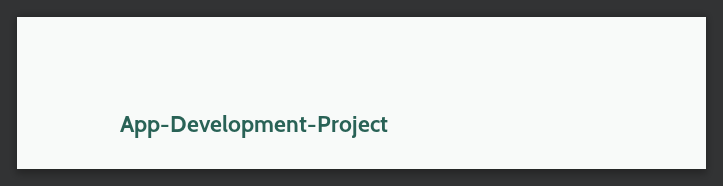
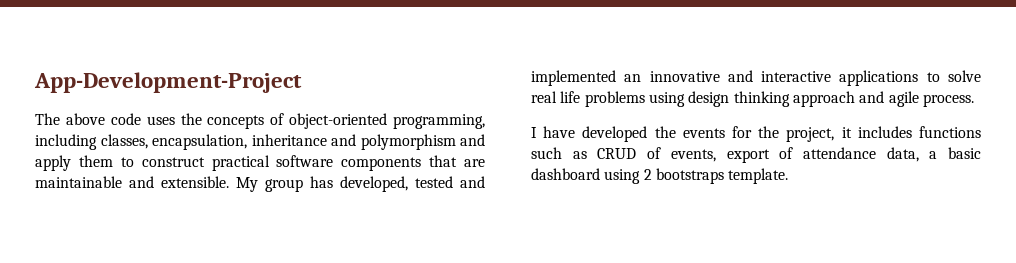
(388, 126) none -> [35,113,485,129] [35,134,485,150] [35,155,485,171] [35,176,485,192] [531,70,981,86] [531,91,974,107] [531,126,981,142] [531,147,981,163] [531,168,789,184] // The above code uses the concepts of object-oriented programming, including classes, encapsulation, inheritance and polymorphism and apply them to construct practical software components that are maintainable and extensible. My group has developed, tested and implemented an innovative and interactive applications to solve real life problems using design thinking approach and agile process. // I have developed the events for the project, it includes functions such as CRUD of events, export of attendance data, a basic dashboard using 2 bootstraps template.

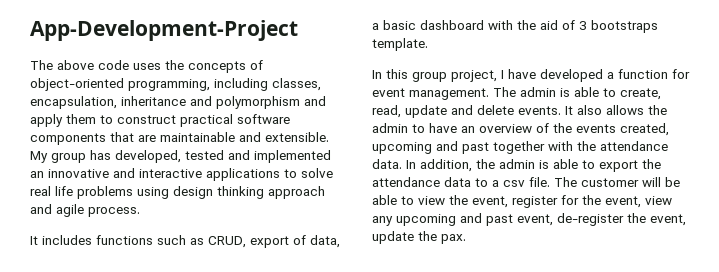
[531,126,852,142] I have developed the events for the project, it -> [30,236,38,245] It
[597,147,716,162] CRUD of events, -> [208,236,246,248] CRUD,
[802,147,876,159] attendance -> (306, 240) none
[604,168,789,184] using 2 bootstraps template. -> [488,20,658,33] [372,38,428,51] [372,69,690,82] [372,87,661,100] [372,105,667,118] [372,123,669,136] [372,141,668,154] [372,159,661,172] [372,177,680,187] [372,195,672,208] [372,213,686,226] [372,231,466,244] with the aid of 3 bootstraps template. // In this group project, I have developed a function for event management. The admin is able to create, read, update and delete events. It also allows the admin to have an overview of the events created, upcoming and past together with the attendance data. In addition, the admin is able to export the attendance data to a csv file. The customer will be able to view the event, register for the event, view any upcoming and past event, de-register the event, update the pax.

